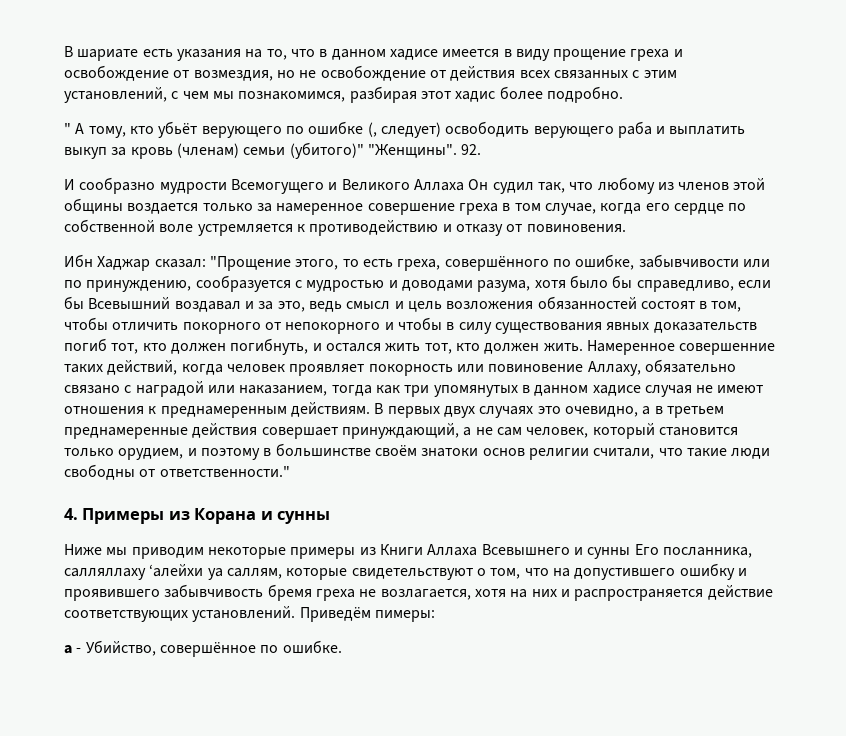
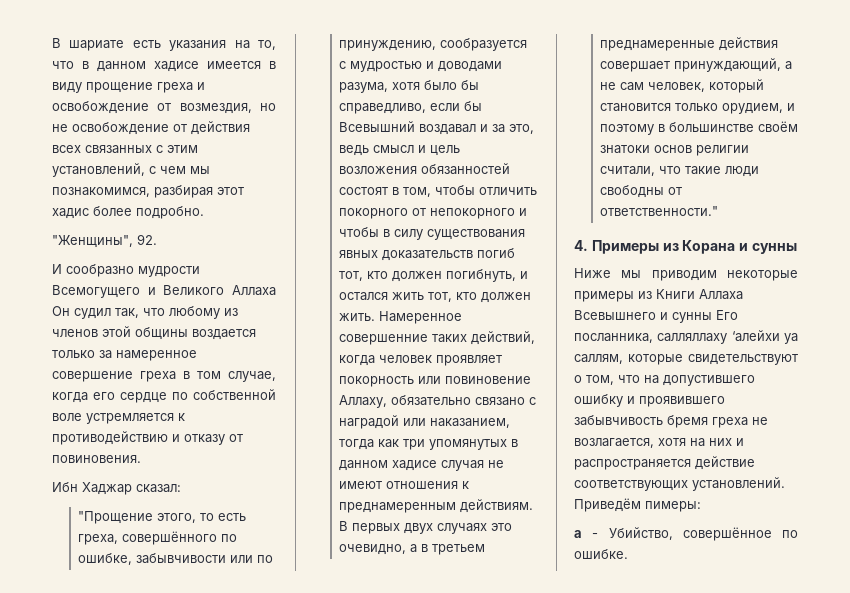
[64,121,746,138] [64,142,457,159] " A тому, кто убьёт верующего по ошибке (, следует) освободить верующего раба и выплатить выкуп за кровь (членам) семьи (убитого)" "Женщины". -> [52,235,133,248] "Женщины",
(206, 263) none -> (181, 488) //

